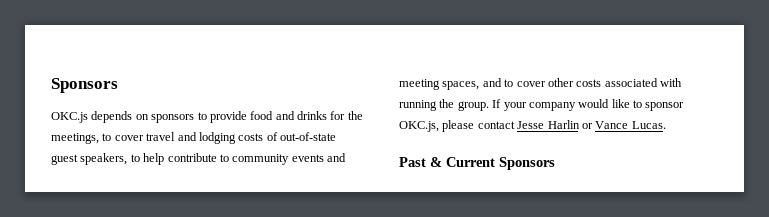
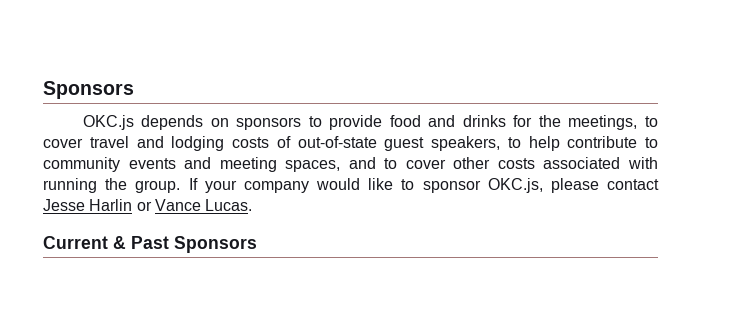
[399,157,495,167] Past & Current -> [43,236,169,249] Current & Past

